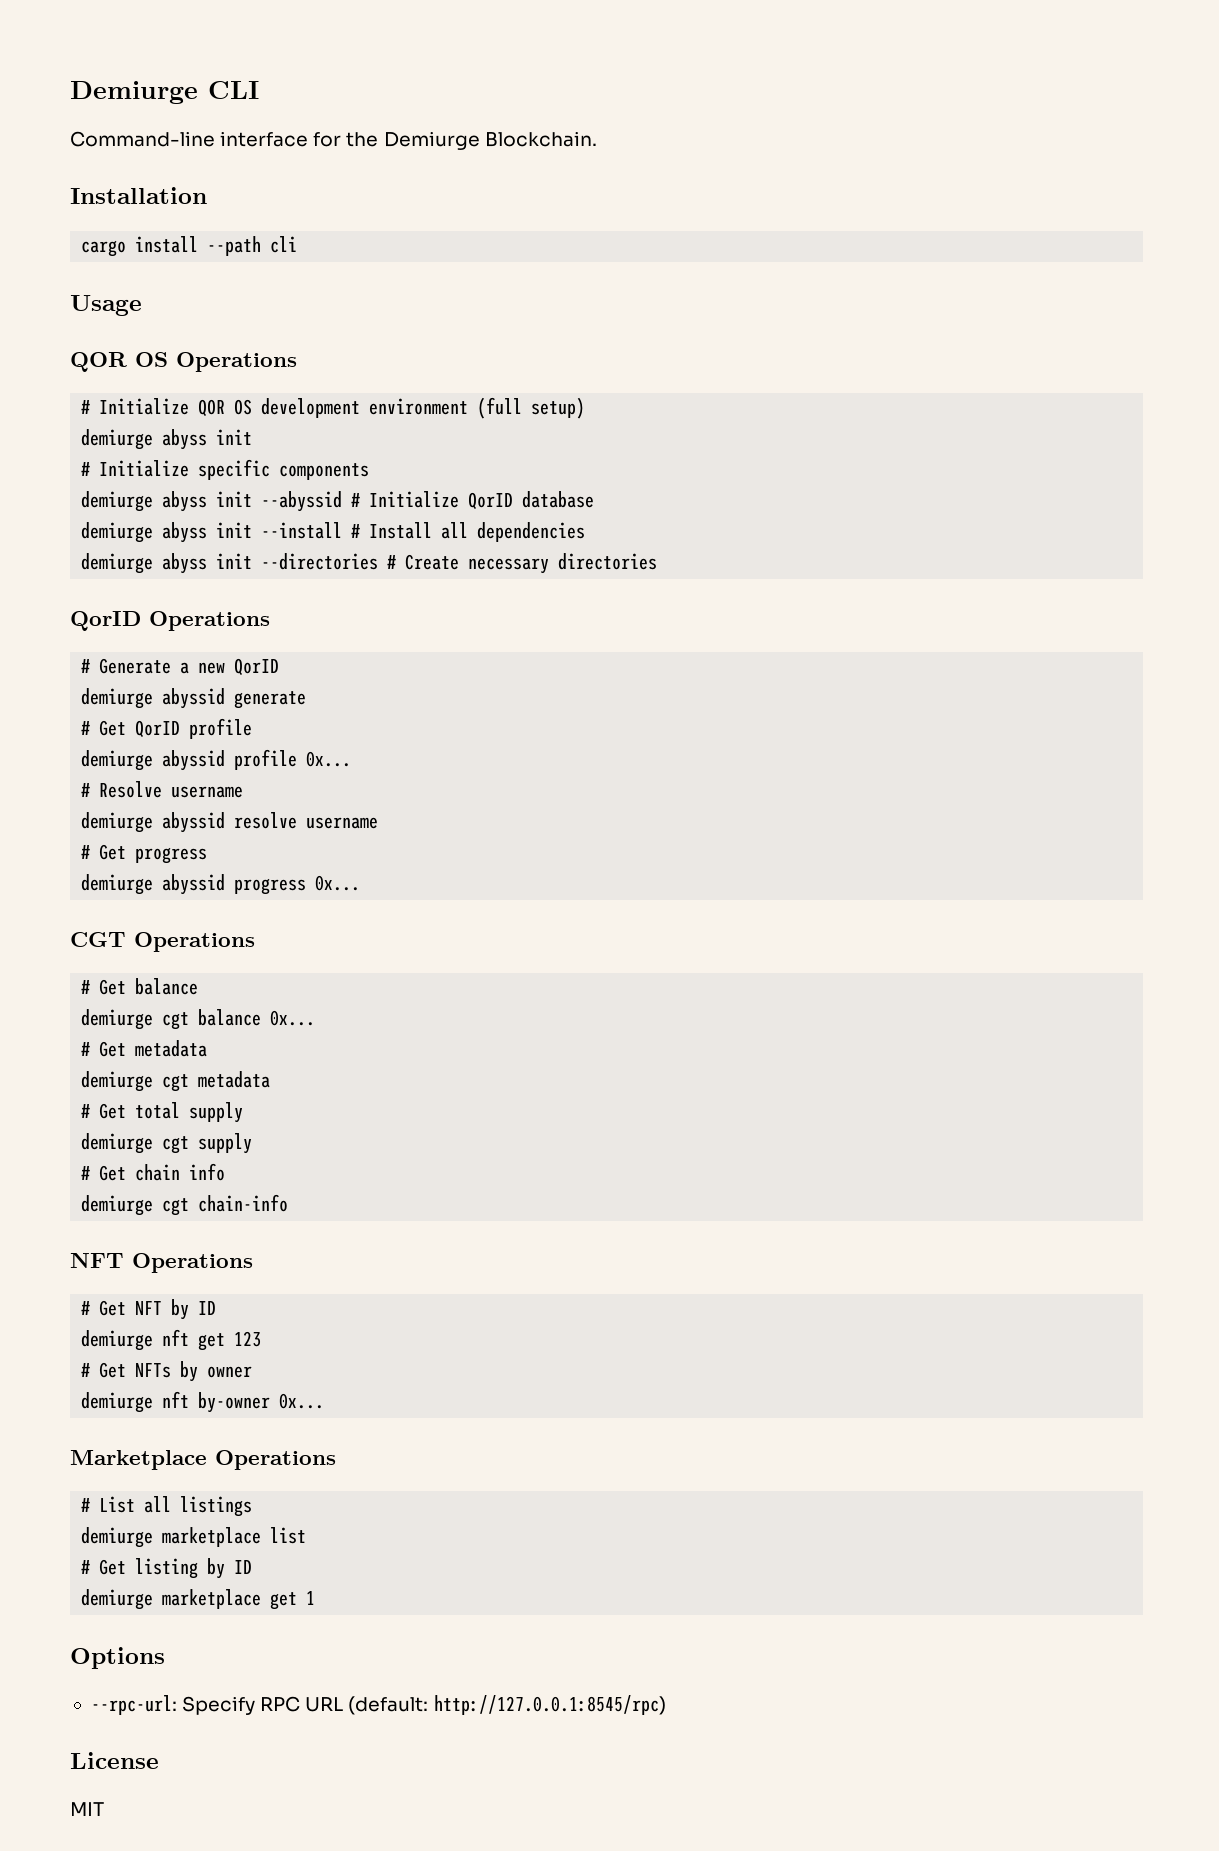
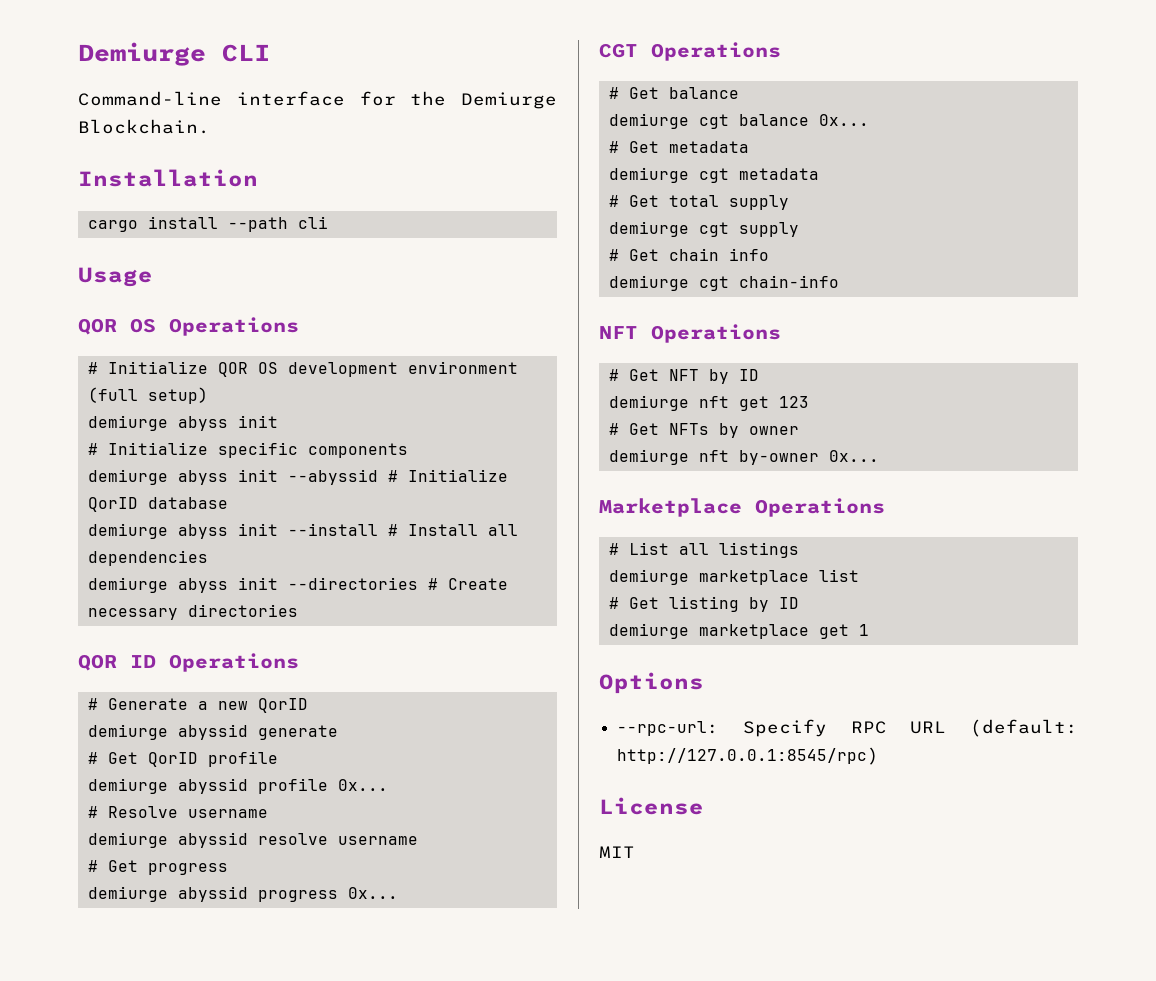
[70,611,141,631] QorID -> [78,654,156,671] QOR ID

